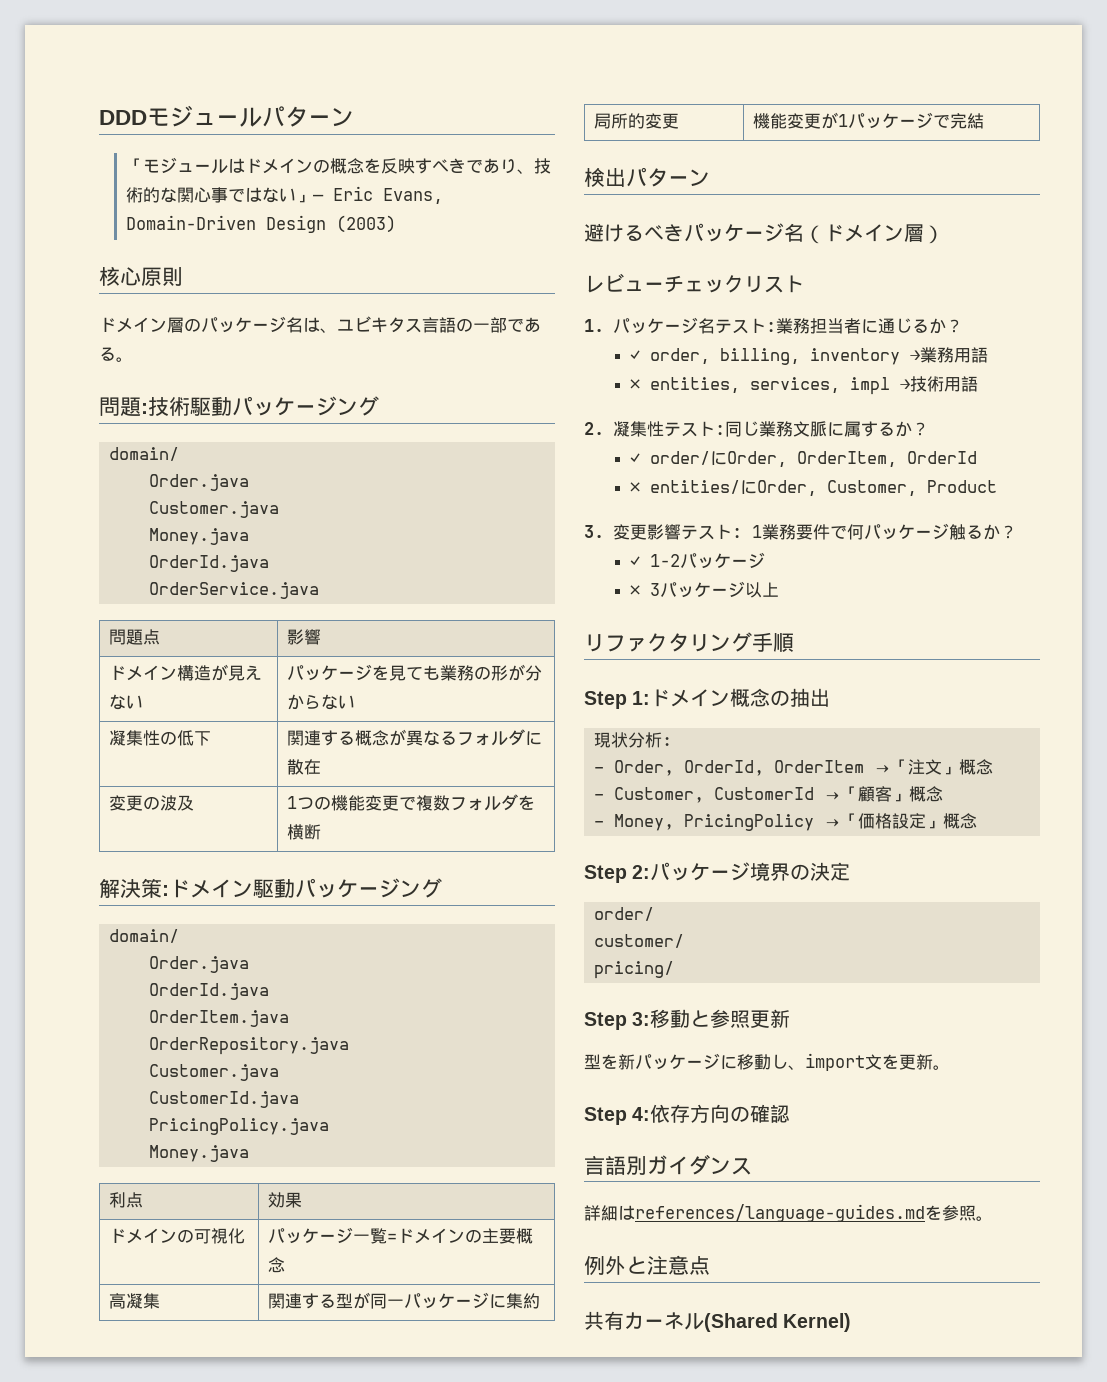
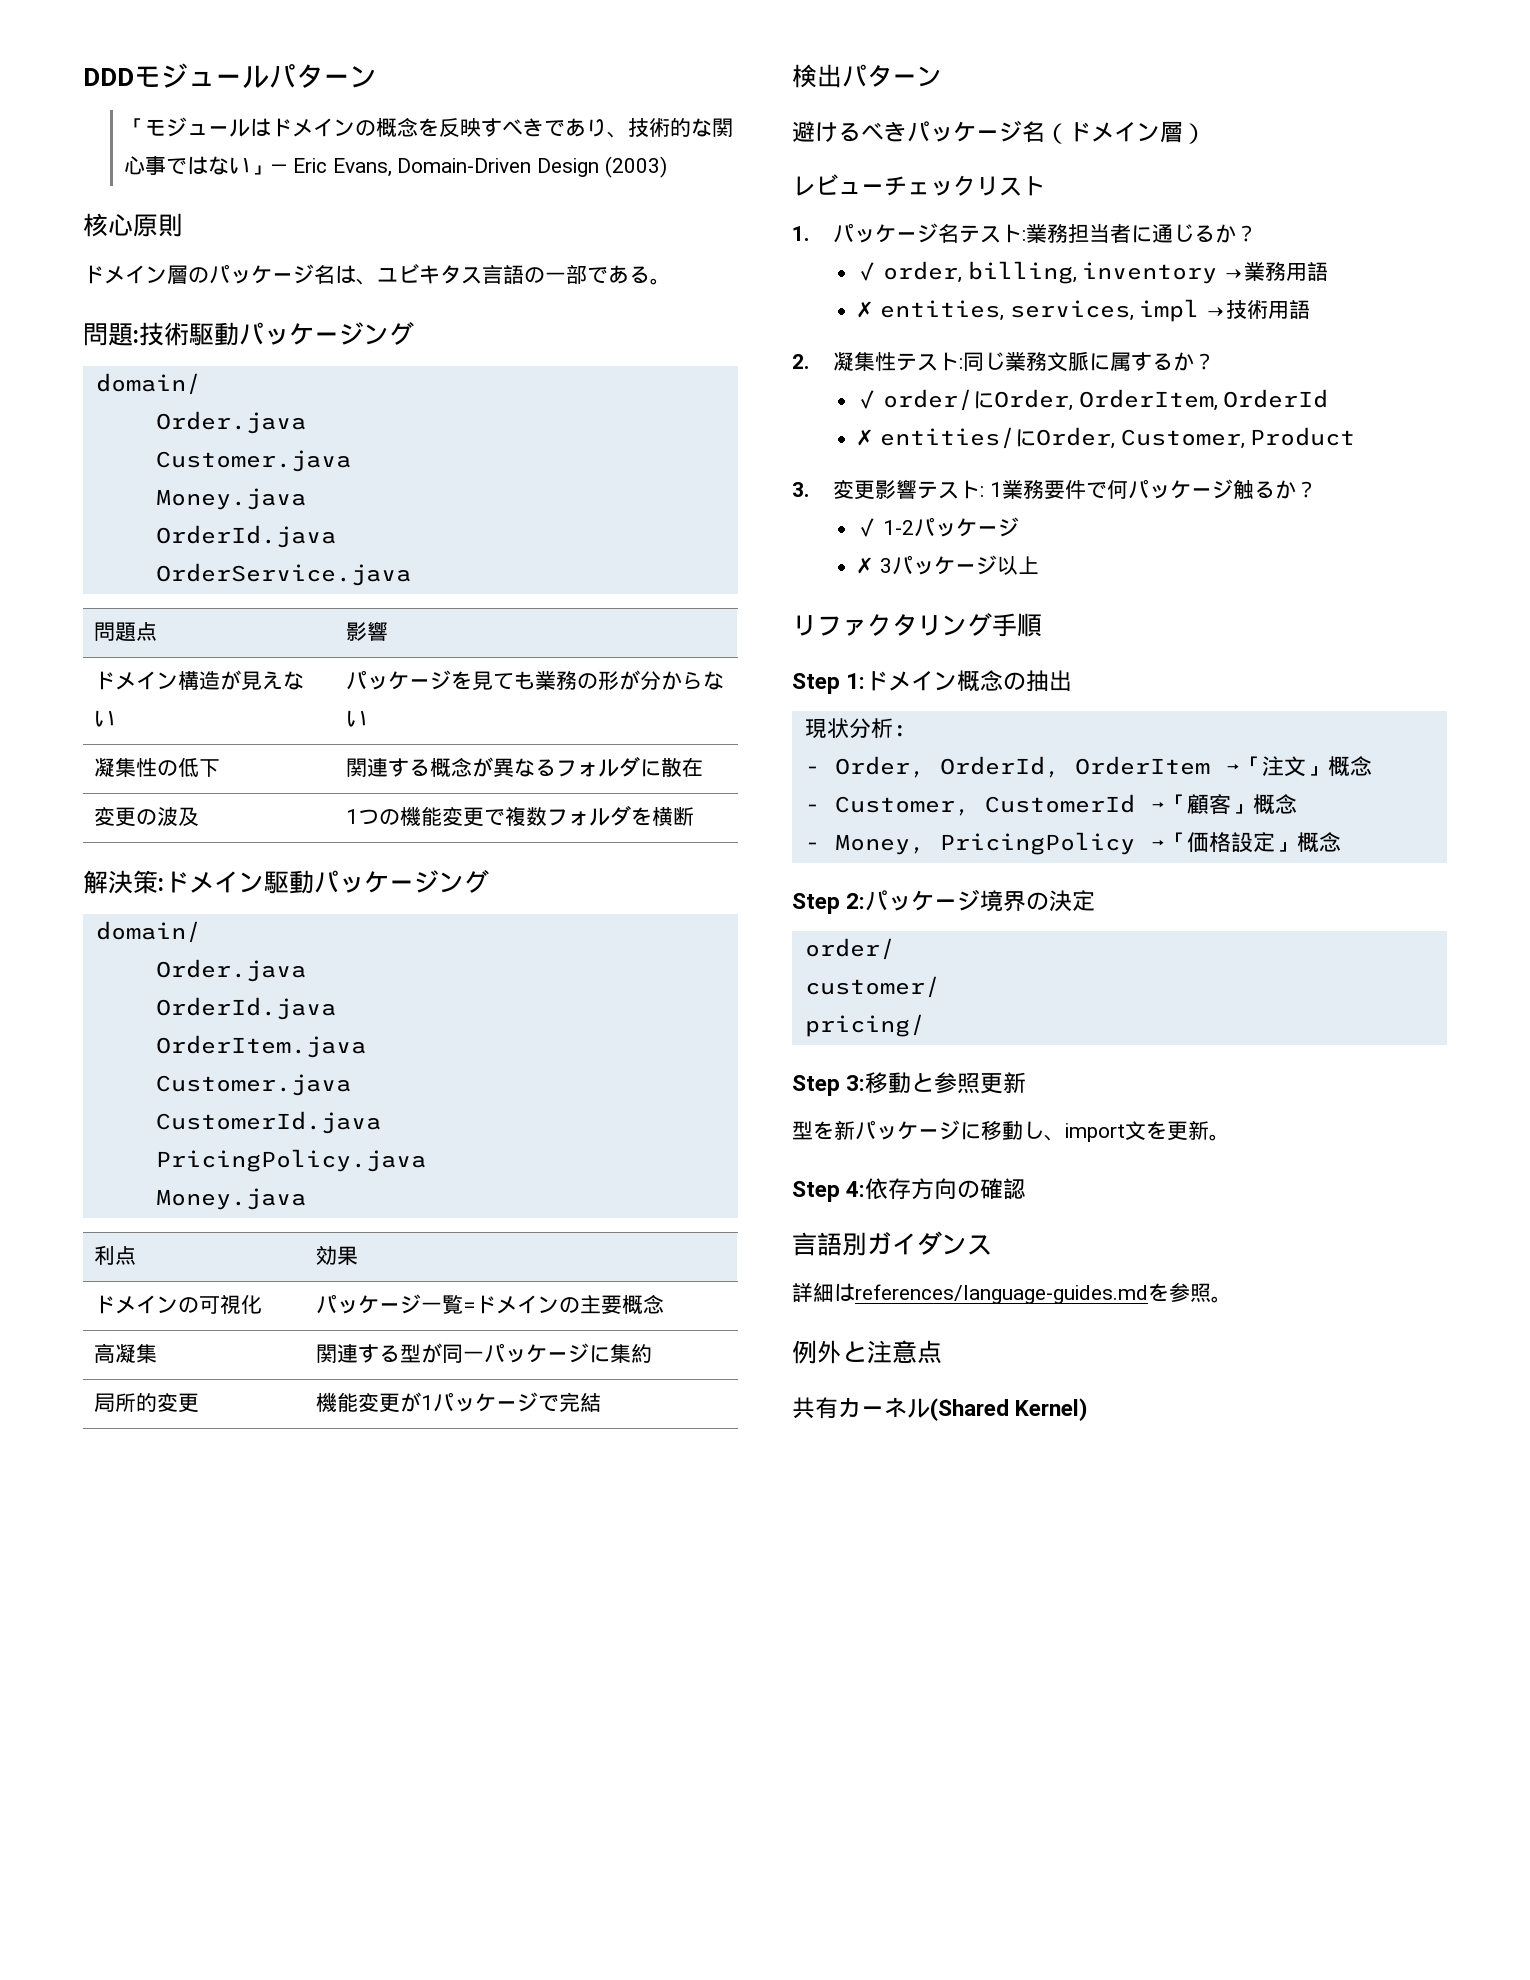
[149,1037,350,1055] // OrderRepository.java -> (366, 1046) none

